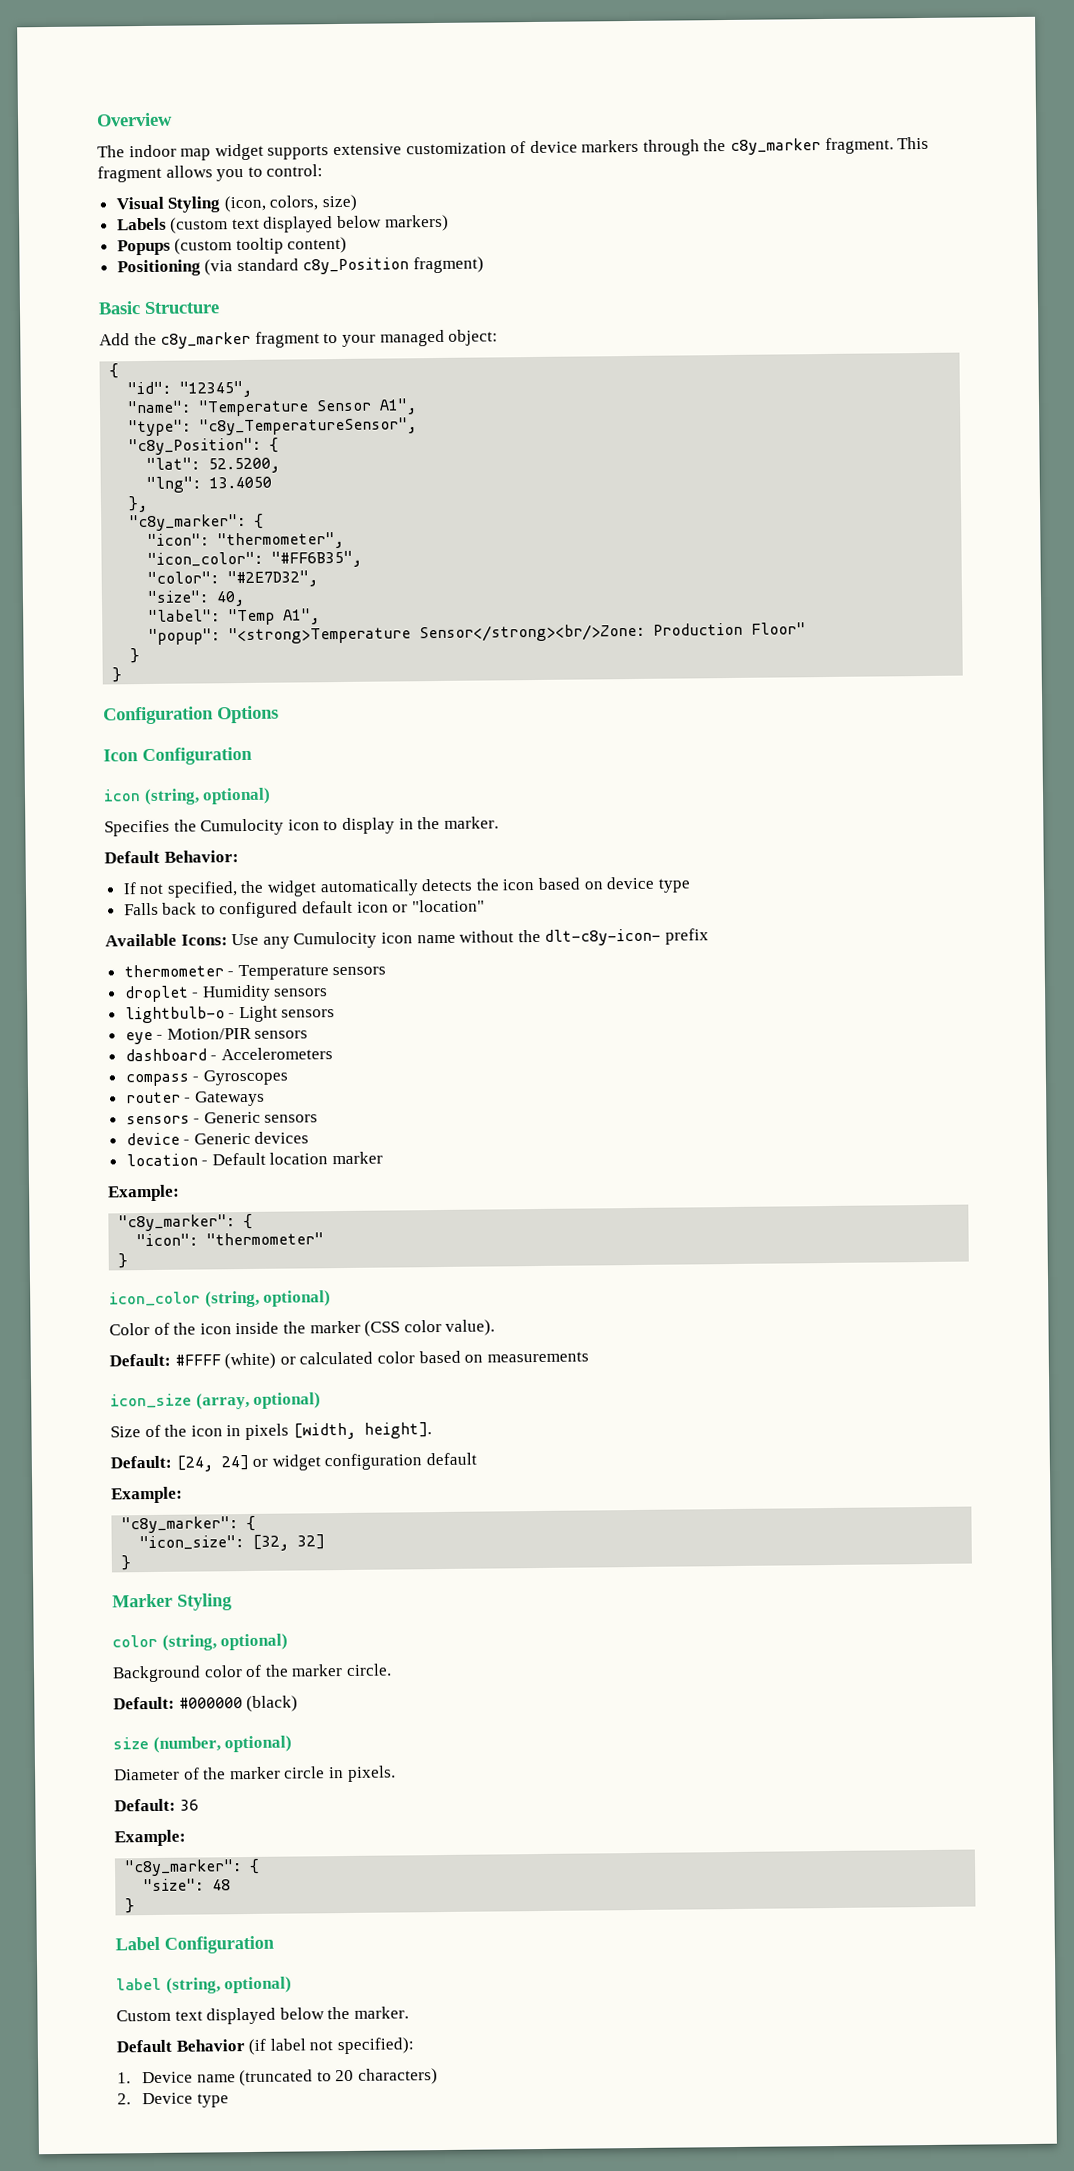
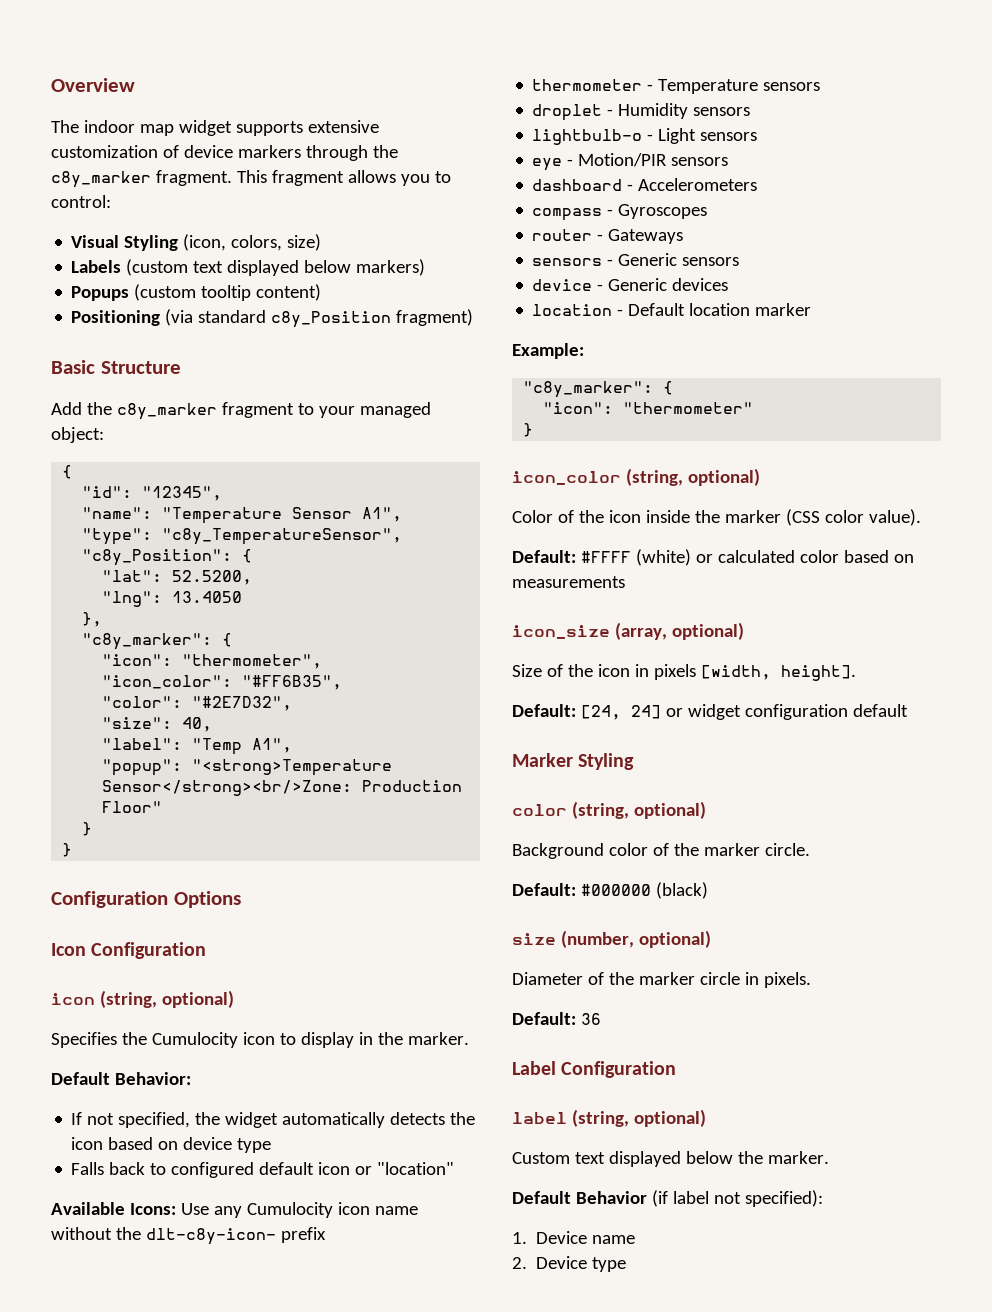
[111,1486,183,1504] [121,1515,257,1534] [139,1534,326,1551] [121,1555,132,1571] // Example: // "c8y_marker": { // "icon_size": [32, 32] // } -> (908, 710) none
[114,1829,186,1847] [124,1858,261,1877] [143,1878,232,1892] [125,1898,136,1914] // Example: // "c8y_marker": { // "size": 48 // } -> (601, 1019) none
[239,2068,439,2087] (truncated to 20 characters) -> (636, 1239) none

